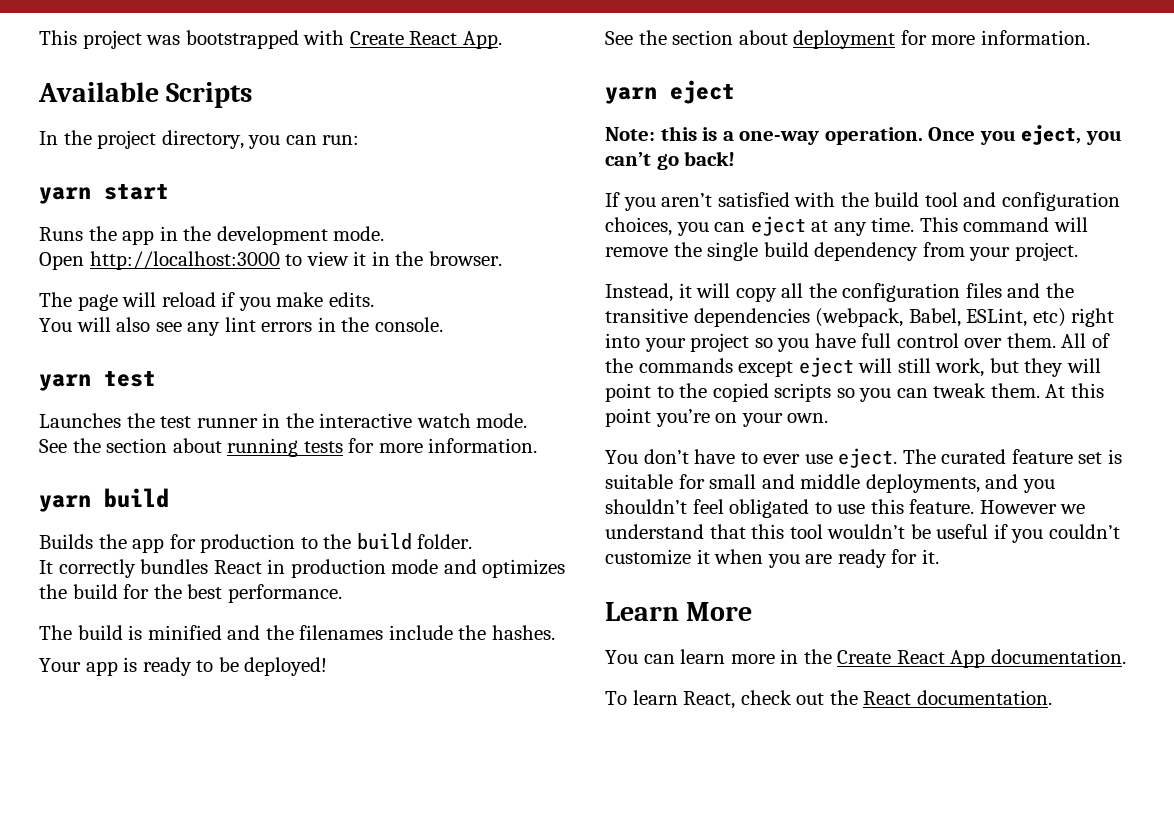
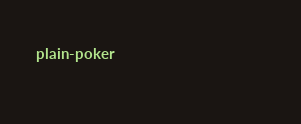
[39,30,502,49] [38,82,253,108] [39,130,360,149] [39,184,169,204] [39,226,385,245] [39,251,502,270] [39,292,374,311] [39,317,443,336] [39,371,156,391] [39,413,528,428] [39,438,538,457] [39,488,169,512] [39,533,473,553] [39,559,566,578] [39,584,342,603] [39,625,555,640] [39,657,328,676] [605,30,1090,49] [605,80,735,104] [605,125,1122,145] [605,151,736,170] [605,192,1120,211] [605,216,1088,236] [605,242,1078,261] [605,283,1074,302] [605,308,1115,327] [605,333,1110,352] [605,357,1101,377] [605,383,1104,402] [605,408,829,427] [605,448,1122,468] [605,474,1055,493] [605,499,1086,518] [605,524,1120,543] [605,549,939,568] [605,602,753,621] [605,649,1126,668] [605,690,1052,709] This project was bootstrapped with Create React App. // Available Scripts // In the project directory, you can run: // yarn start // Runs the app in the development mode. // Open http://localhost:3000 to view it in the browser. // The page will reload if you make edits. // You will also see any lint errors in the console. // yarn test // Launches the test runner in the interactive watch mode. // See the section about running tests for more information. // yarn build // Builds the app for production to the build folder. // It correctly bundles React in production mode and optimizes the build for the best performance. // The build is minified and the filenames include the hashes. // Your app is ready to be deployed! // See the section about deployment for more information. // yarn eject // Note: this is a one-way operation. Once you eject, you can’t go back! // If you aren’t satisfied with the build tool and configuration choices, you can eject at any time. This command will remove the single build dependency from your project. // Instead, it will copy all the configuration files and the transitive dependencies (webpack, Babel, ESLint, etc) right into your project so you have full control over them. All of the commands except eject will still work, but they will point to the copied scripts so you can tweak them. At this point you’re on your own. // You don’t have to ever use eject. The curated feature set is suitable for small and middle deployments, and you shouldn’t feel obligated to use this feature. However we understand that this tool wouldn’t be useful if you couldn’t customize it when you are ready for it. // Learn More // You can learn more in the Create React App documentation. // To learn React, check out the React documentation. -> [36,48,115,62] plain-poker

